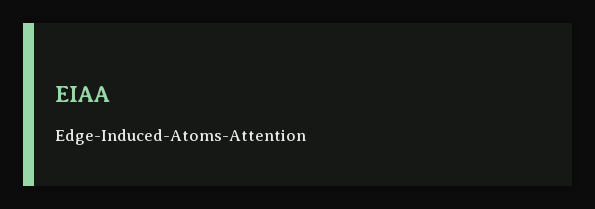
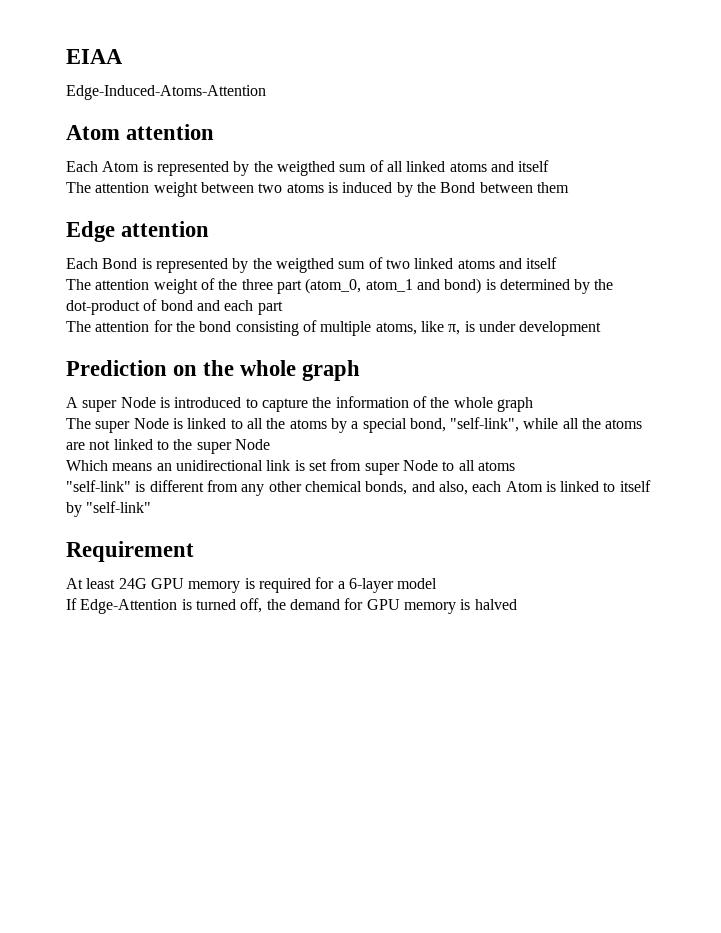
(306, 137) none -> [66,124,215,140] [66,160,550,176] [66,182,569,197] [66,221,210,242] [66,257,558,273] [66,278,614,294] [66,299,283,315] [66,320,602,336] [66,360,361,381] [66,396,533,412] [66,417,643,433] [66,439,270,454] [66,459,515,475] [66,480,651,496] [66,501,152,517] [66,541,194,562] [66,577,438,593] [66,598,517,614] // Atom attention // Each Atom is represented by the weigthed sum of all linked atoms and itself // The attention weight between two atoms is induced by the Bond between them // Edge attention // Each Bond is represented by the weigthed sum of two linked atoms and itself // The attention weight of the three part (atom_0, atom_1 and bond) is determined by the dot-product of bond and each part // The attention for the bond consisting of multiple atoms, like π, is under development // Prediction on the whole graph // A super Node is introduced to capture the information of the whole graph // The super Node is linked to all the atoms by a special bond, "self-link", while all the atoms are not linked to the super Node // Which means an unidirectional link is set from super Node to all atoms // "self-link" is different from any other chemical bonds, and also, each Atom is linked to itself by "self-link" // Requirement // At least 24G GPU memory is required for a 6-layer model // If Edge-Attention is turned off, the demand for GPU memory is halved

